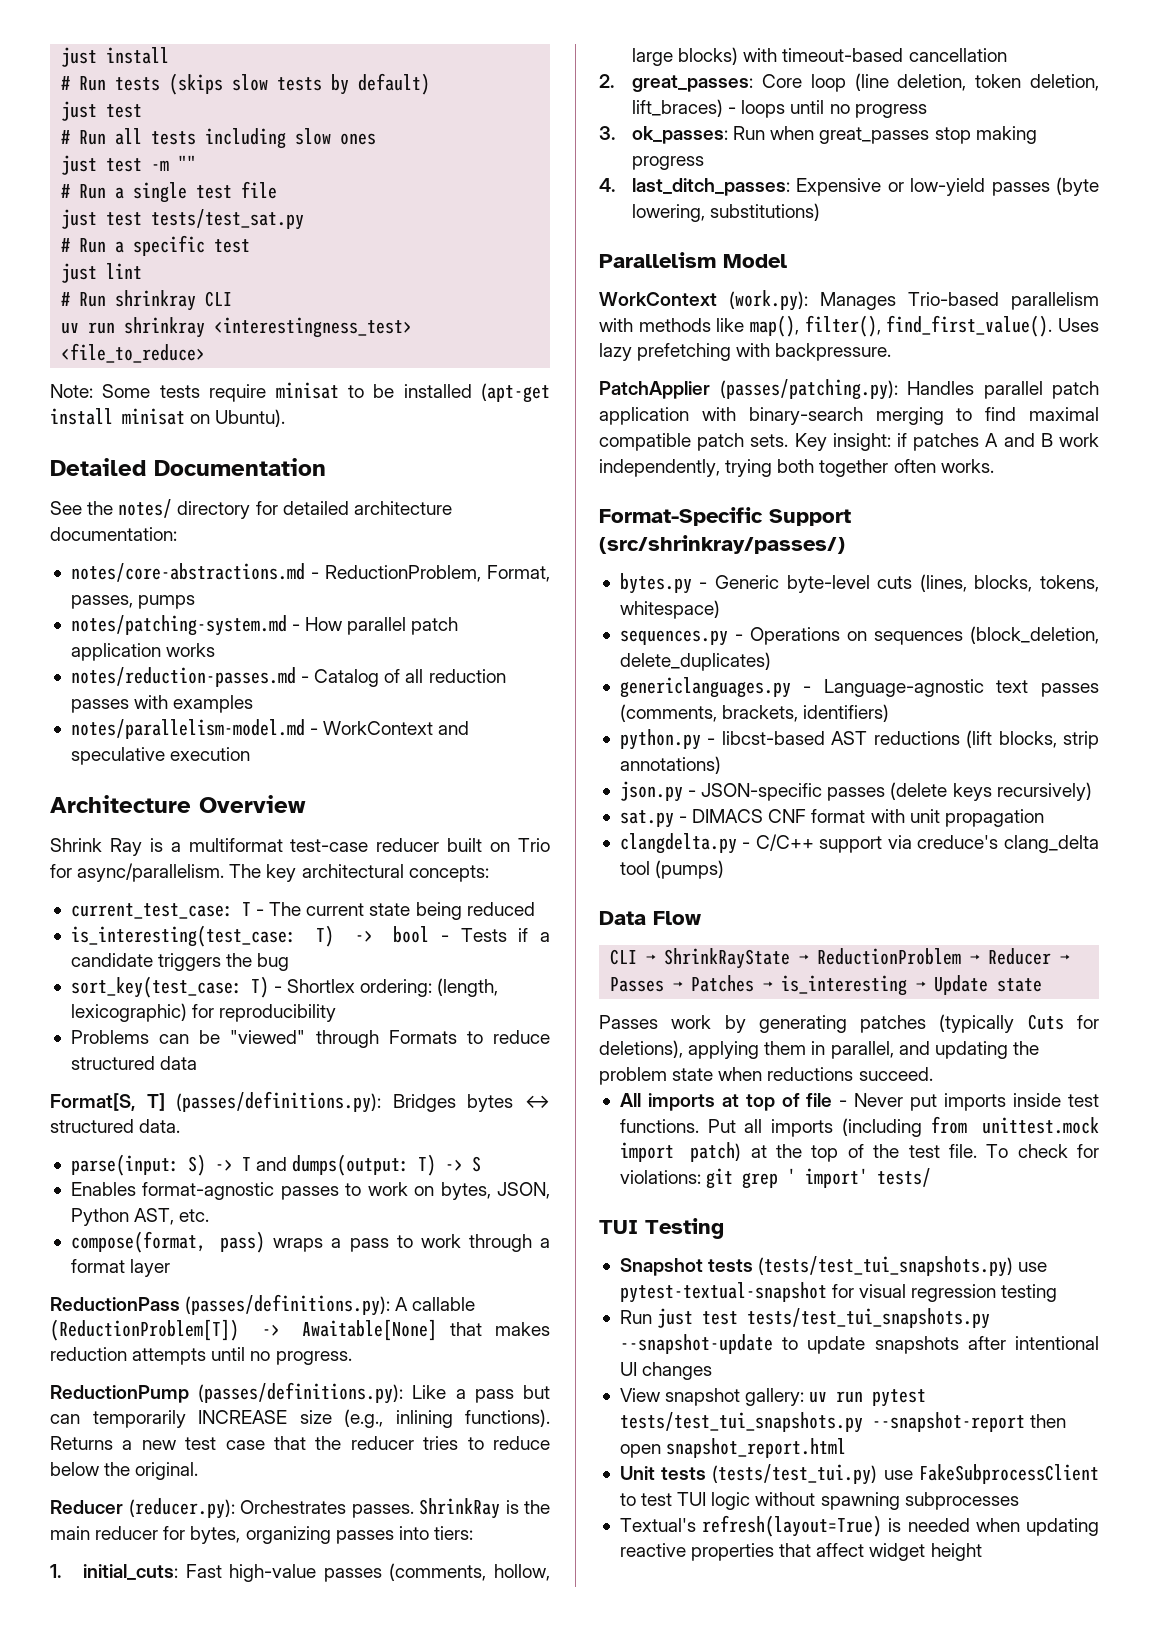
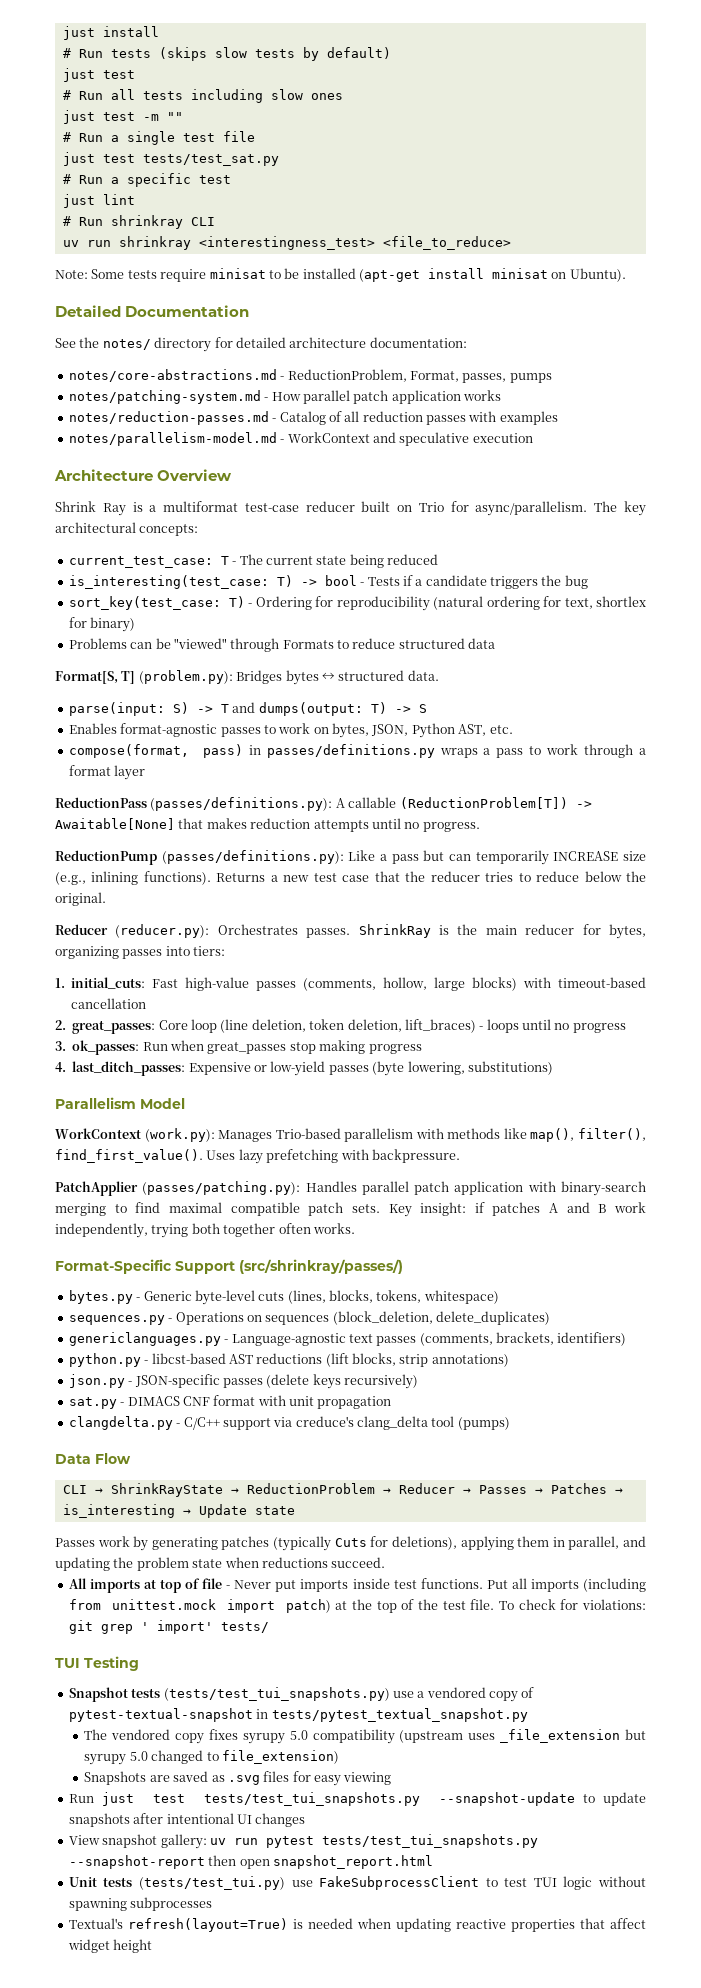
[287,978,499,997] [70,1003,337,1022] Shortlex ordering: (length, lexicographic) for reproducibility -> [255,596,647,611] [68,617,136,632] Ordering for reproducibility (natural ordering for text, shortlex for binary)
[176,1091,382,1113] (passes/definitions.py): -> [138,670,233,684] (problem.py):
(266, 1242) none -> [248,744,435,758] in passes/definitions.py
[619,1282,1058,1303] pytest-textual-snapshot for visual regression testing -> [417,1687,535,1702] [68,1708,528,1722] [84,1729,646,1744] [84,1750,339,1765] [84,1771,392,1786] a vendored copy of pytest-textual-snapshot in tests/pytest_textual_snapshot.py // The vendored copy fixes syrupy 5.0 compatibility (upstream uses _file_extension but syrupy 5.0 changed to file_extension) // Snapshots are saved as .svg files for easy viewing

